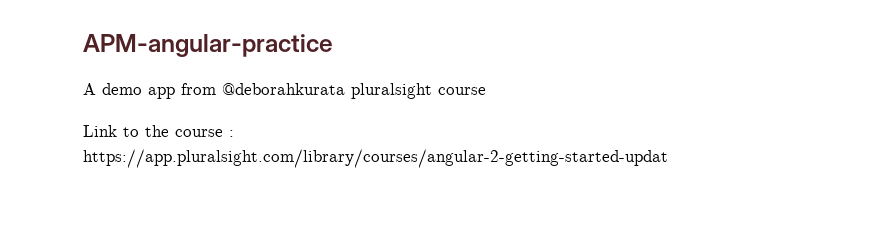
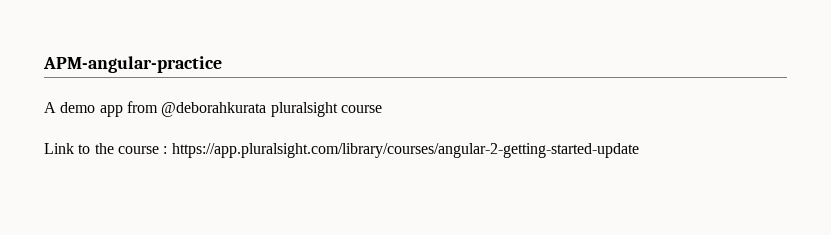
[83,149,668,168] https://app.pluralsight.com/library/courses/angular-2-getting-started-updat -> [171,143,639,158] https://app.pluralsight.com/library/courses/angular-2-getting-started-update

